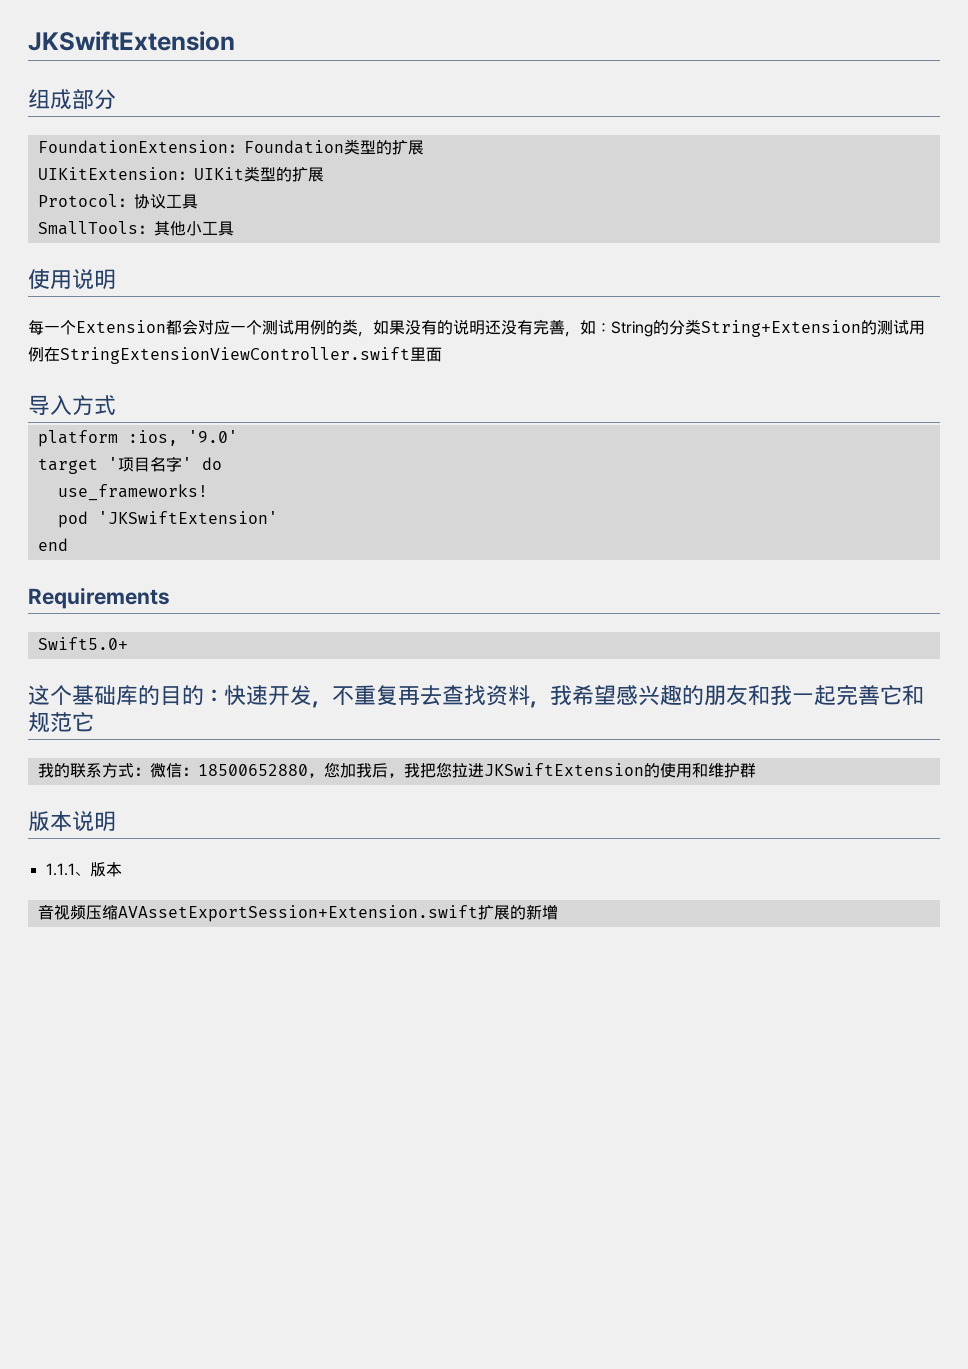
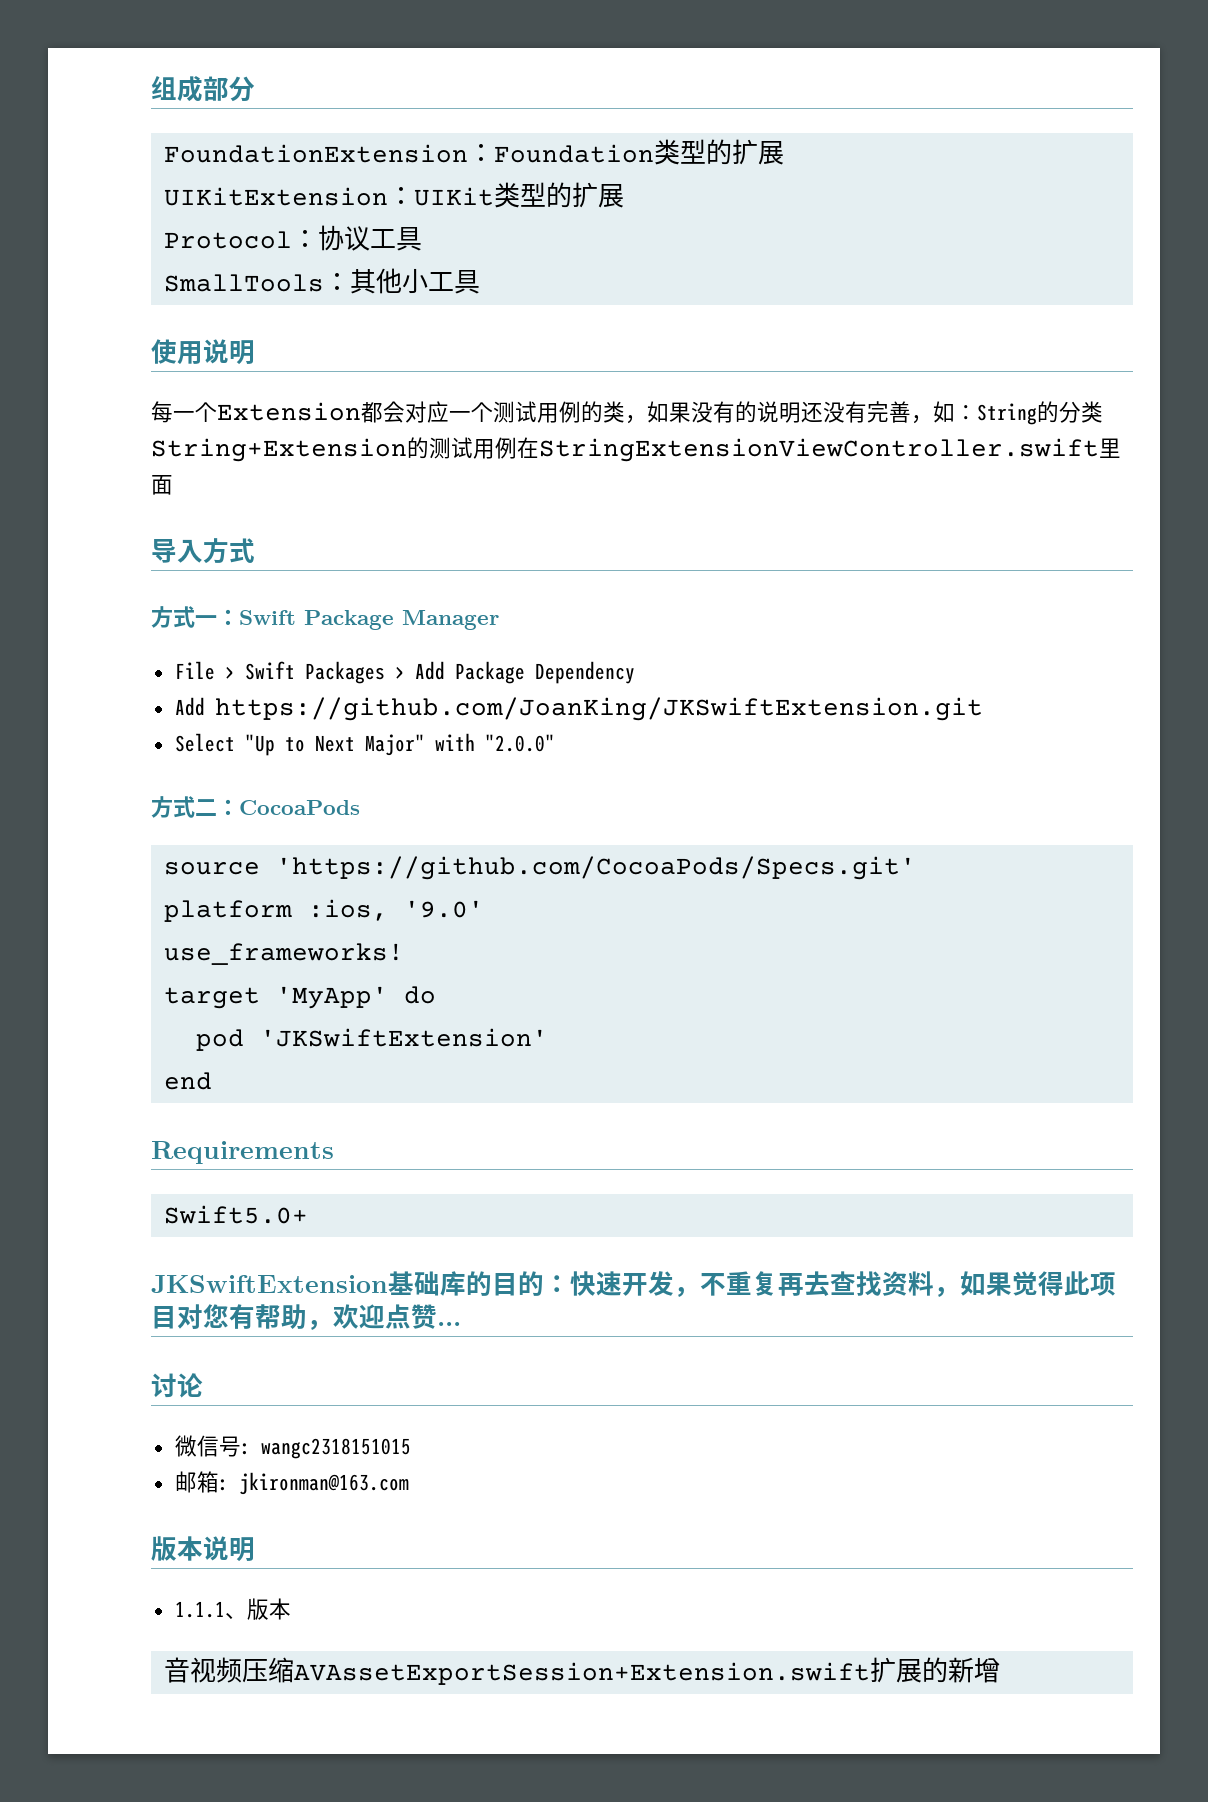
[28,31,235,51] JKSwiftExtension // -> (151, 88) none
(116, 405) none -> [151,606,499,630] [174,661,635,684] [174,697,983,721] [174,733,555,756] [151,796,360,818] [163,856,916,880] // 方式一：Swift Package Manager // File > Swift Packages > Add Package Dependency // Add https://github.com/JoanKing/JKSwiftExtension.git // Select "Up to Next Major" with "2.0.0" // 方式二：CocoaPods // source 'https://github.com/CocoaPods/Specs.git'
(238, 436) none -> [163,943,404,965] // use_frameworks!
[107,456,192,472] '项目名字' -> [275,986,388,1009] 'MyApp'
[57,484,208,501] // use_frameworks! -> (436, 995) none
[28,685,72,705] 这个 -> [151,1275,388,1293] JKSwiftExtension
[550,684,924,706] [28,712,94,733] [37,762,756,778] 我希望感兴趣的朋友和我一起完善它和规范它 // 我的联系方式：微信：18500652880，您加我后，我把您拉进JKSwiftExtension的使用和维护群 -> [960,1271,1116,1296] [151,1304,461,1330] [151,1373,203,1398] [174,1435,411,1459] [174,1471,409,1495] 如果觉得此项目对您有帮助，欢迎点赞... // 讨论 // 微信号: wangc2318151015 // 邮箱: jkironman@163.com

